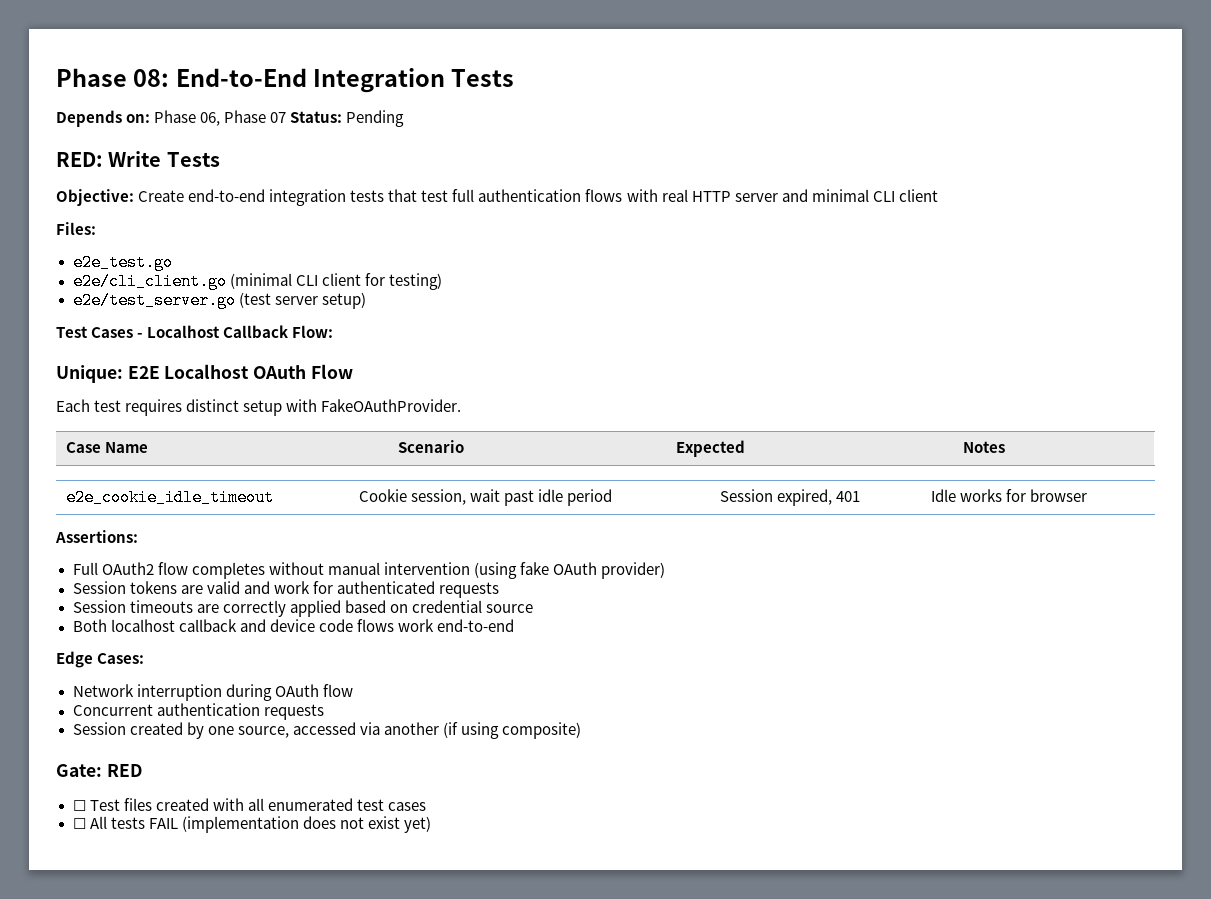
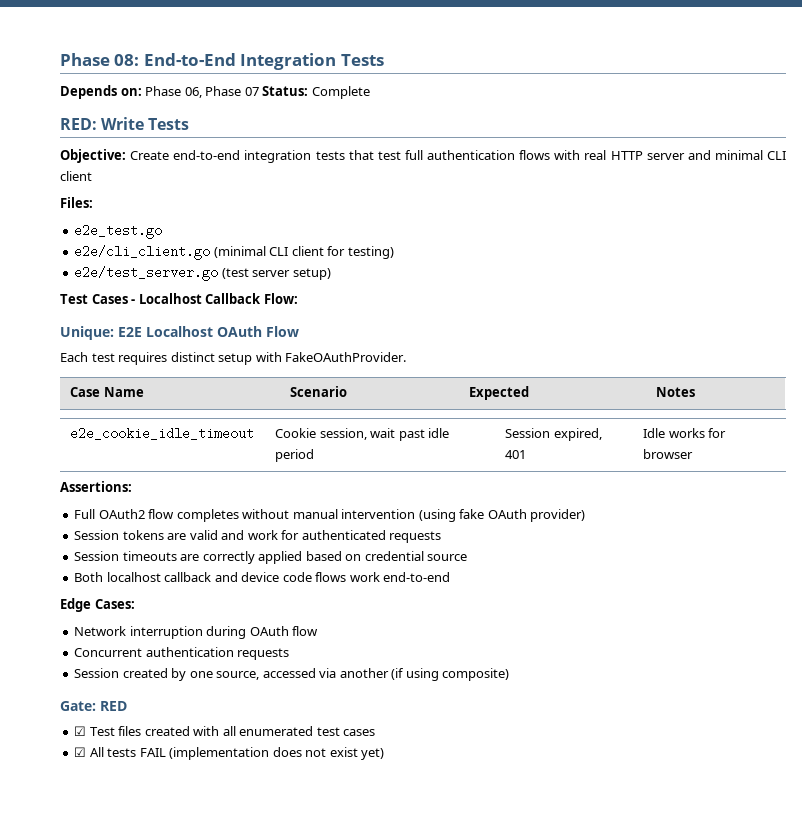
[346,110,405,127] Pending -> [311,86,370,99] Complete
[72,800,86,811] ☐ -> [74,726,87,736] ☑
[72,818,86,829] ☐ -> [74,747,87,757] ☑

